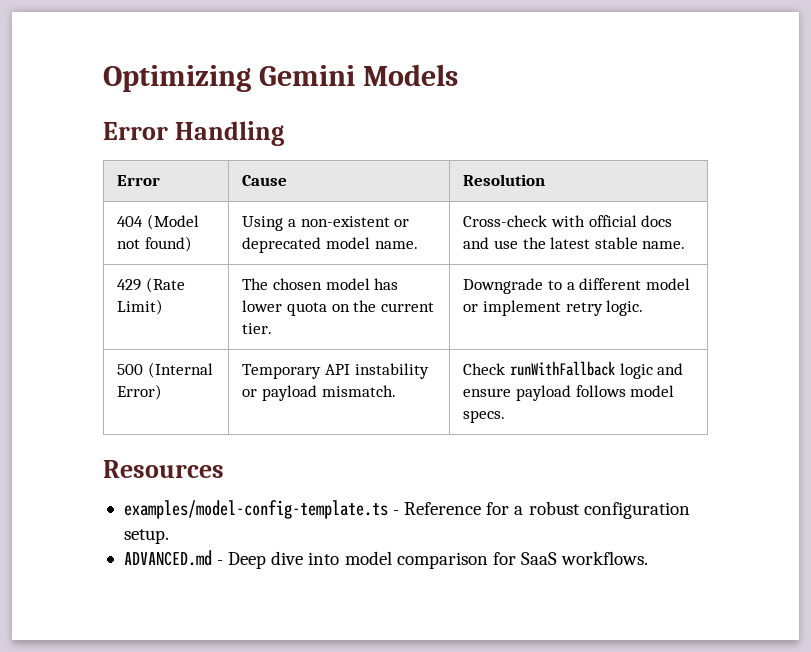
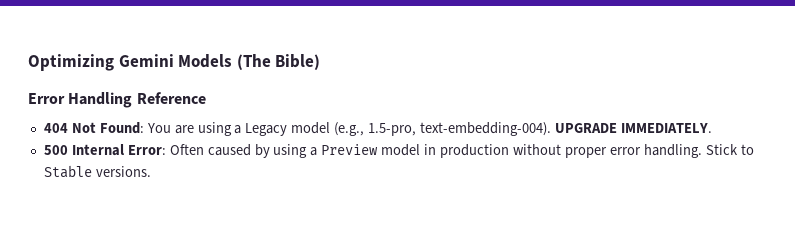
(458, 75) none -> [236,54,321,70] (The Bible)
[117,175,161,186] [242,175,288,186] [463,174,546,186] [117,214,199,230] [117,236,192,252] [242,216,410,231] [242,237,418,253] [463,215,673,227] [463,237,686,249] [117,277,185,293] [117,299,164,315] [242,278,399,290] [242,300,434,316] [242,323,273,334] [463,278,690,294] [463,300,644,316] [117,362,213,378] [117,384,163,400] [242,363,429,379] [242,385,396,401] [463,361,684,379] [463,385,675,401] [463,410,506,423] [103,460,224,478] [123,500,690,519] [123,529,169,544] [123,550,649,569] // Error | Cause | Resolution // 404 (Model not found) | Using a non-existent or deprecated model name. | Cross-check with official docs and use the latest stable name. // 429 (Rate Limit) | The chosen model has lower quota on the current tier. | Downgrade to a different model or implement retry logic. // 500 (Internal Error) | Temporary API instability or payload mismatch. | Check runWithFallback logic and ensure payload follows model specs. // Resources // examples/model-config-template.ts - Reference for a robust configuration setup. // ADVANCED.md - Deep dive into model comparison for SaaS workflows. -> [136,92,206,104] [43,122,712,136] [43,144,754,158] [43,165,151,178] Reference // 404 Not Found: You are using a Legacy model (e.g., 1.5-pro, text-embedding-004). UPGRADE IMMEDIATELY. // 500 Internal Error: Often caused by using a Preview model in production without proper error handling. Stick to Stable versions.

